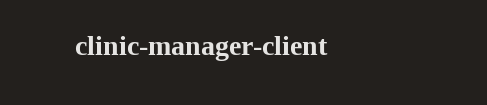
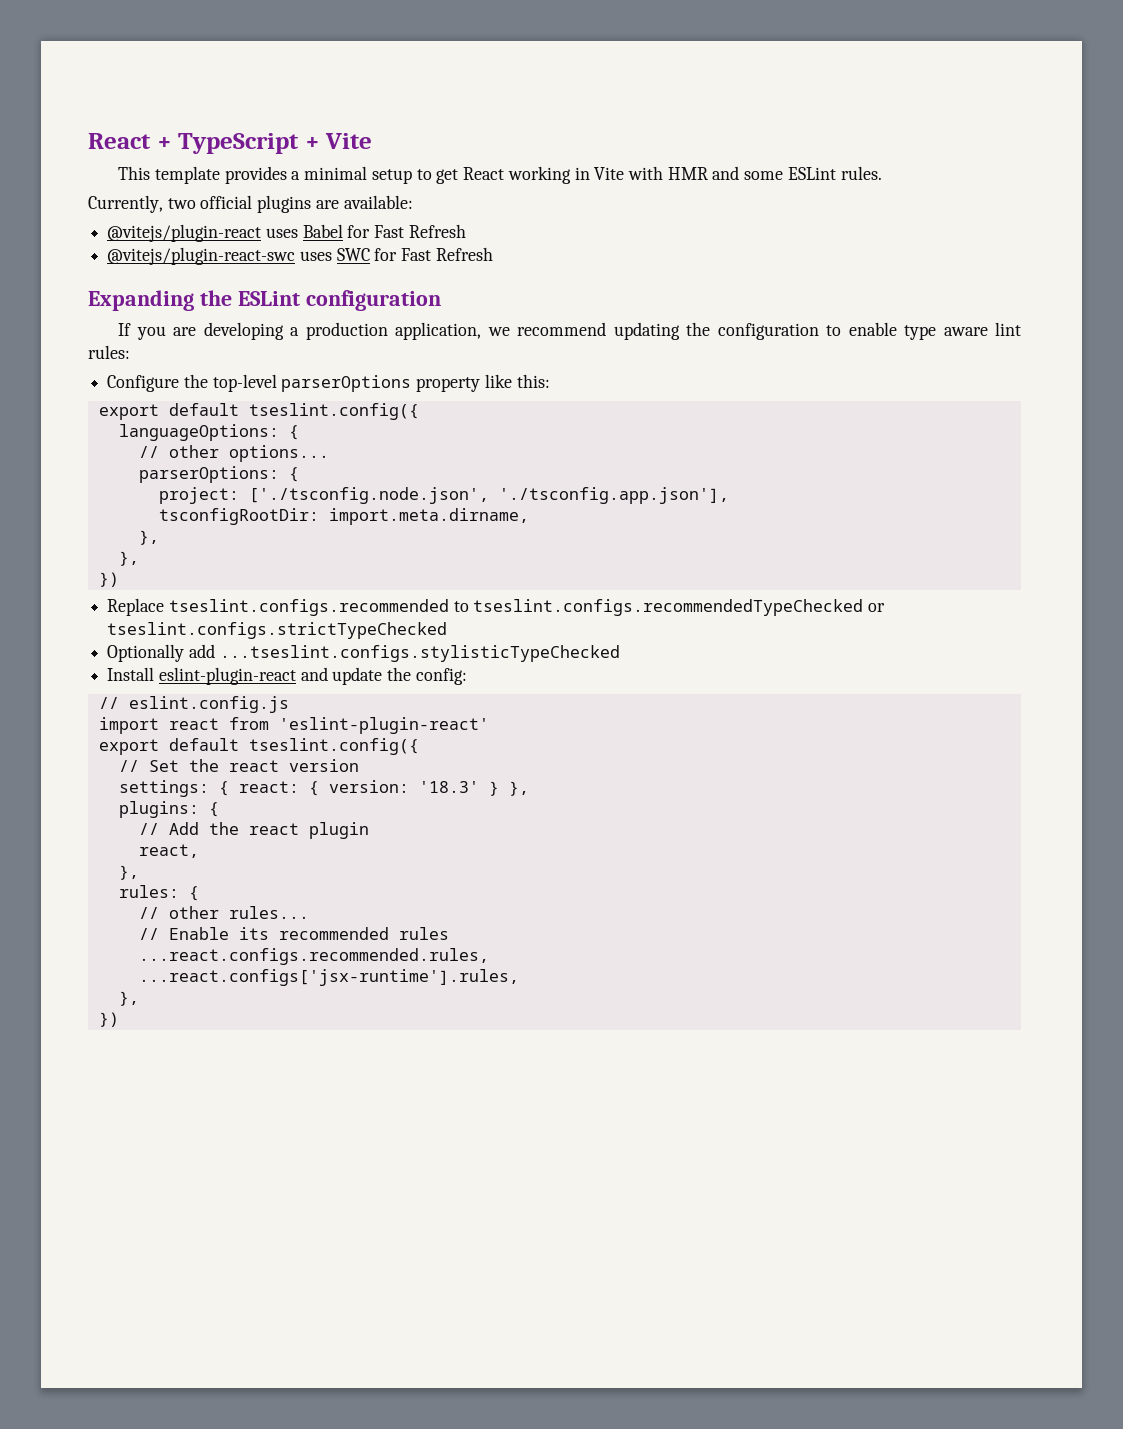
[75,36,328,61] clinic-manager-client -> [88,133,373,154] [118,166,882,184] [88,195,413,213] [107,224,466,242] [107,247,493,265] [88,290,441,311] [118,322,1022,340] [88,345,130,359] [107,374,550,392] [98,403,419,420] [118,424,299,441] [138,445,329,462] [138,466,299,483] [158,487,729,504] [158,508,529,525] [138,530,159,545] [118,551,139,566] [98,572,119,587] [107,598,886,616] [107,622,448,639] [107,644,620,662] [107,667,467,685] [98,696,289,713] [98,717,489,734] [98,738,419,755] [118,759,359,772] [118,780,529,797] [118,801,219,818] [138,822,369,839] [138,844,199,858] [118,865,139,880] [118,885,199,901] [138,906,309,919] [138,927,449,940] [138,948,489,965] [138,969,519,986] [118,991,139,1006] [98,1012,119,1027] React + TypeScript + Vite // This template provides a minimal setup to get React working in Vite with HMR and some ESLint rules. // Currently, two official plugins are available: // @vitejs/plugin-react uses Babel for Fast Refresh // @vitejs/plugin-react-swc uses SWC for Fast Refresh // Expanding the ESLint configuration // If you are developing a production application, we recommend updating the configuration to enable type aware lint rules: // Configure the top-level parserOptions property like this: // export default tseslint.config({ // languageOptions: { // // other options... // parserOptions: { // project: ['./tsconfig.node.json', './tsconfig.app.json'], // tsconfigRootDir: import.meta.dirname, // }, // }, // }) // Replace tseslint.configs.recommended to tseslint.configs.recommendedTypeChecked or tseslint.configs.strictTypeChecked // Optionally add ...tseslint.configs.stylisticTypeChecked // Install eslint-plugin-react and update the config: // // eslint.config.js // import react from 'eslint-plugin-react' // export default tseslint.config({ // // Set the react version // settings: { react: { version: '18.3' } }, // plugins: { // // Add the react plugin // react, // }, // rules: { // // other rules... // // Enable its recommended rules // ...react.configs.recommended.rules, // ...react.configs['jsx-runtime'].rules, // }, // })

